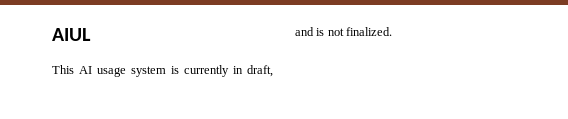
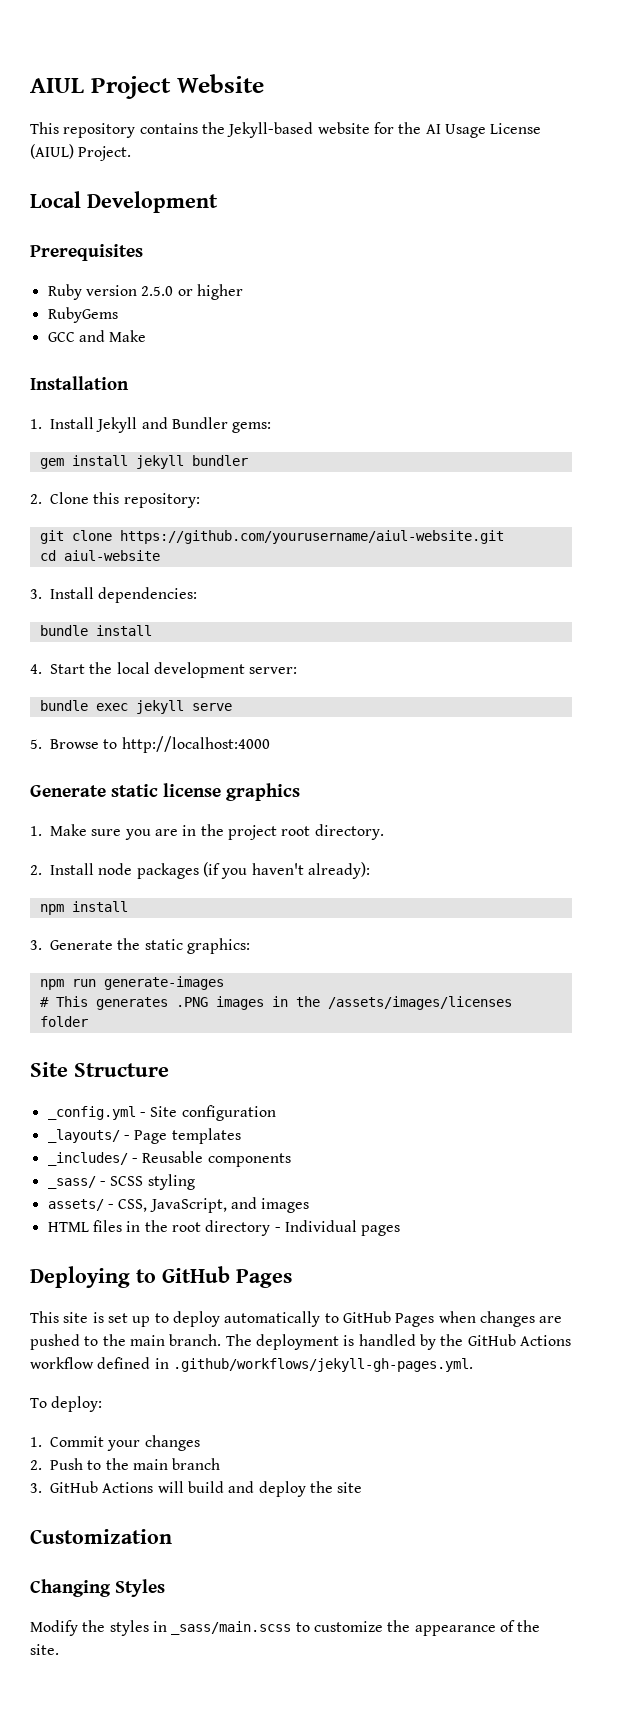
[52,65,273,77] [295,27,393,36] // This AI usage system is currently in draft, and is not finalized. -> [90,74,264,99] [30,122,542,138] [30,144,132,161] [30,191,218,213] [30,244,143,261] [47,284,243,300] [47,307,118,323] [47,330,147,342] [30,376,129,390] [30,417,272,433] [39,455,248,469] [30,492,200,508] [39,530,504,544] [39,550,160,561] [30,587,198,603] [39,625,152,636] [30,662,298,678] [39,700,232,714] [30,736,270,753] [30,783,300,801] [30,824,384,840] [30,862,370,879] [39,901,128,915] [30,938,250,954] [39,976,224,990] [39,996,512,1010] [39,1016,88,1027] [30,1062,169,1077] [47,1105,276,1121] [47,1128,241,1144] [47,1151,291,1167] [47,1174,195,1190] [47,1197,310,1213] [47,1220,401,1236] [30,1266,292,1288] [30,1311,563,1327] [30,1334,571,1350] [30,1357,473,1372] [30,1396,103,1412] [30,1435,200,1451] [30,1458,221,1470] [30,1481,363,1497] [30,1529,172,1544] [30,1579,165,1597] [30,1620,541,1636] [30,1644,59,1655] Project Website // This repository contains the Jekyll-based website for the AI Usage License (AIUL) Project. // Local Development // Prerequisites // Ruby version 2.5.0 or higher // RubyGems // GCC and Make // Installation // 1. Install Jekyll and Bundler gems: // gem install jekyll bundler // 2. Clone this repository: // git clone https://github.com/yourusername/aiul-website.git // cd aiul-website // 3. Install dependencies: // bundle install // 4. Start the local development server: // bundle exec jekyll serve // 5. Browse to http://localhost:4000 // Generate static license graphics // 1. Make sure you are in the project root directory. // 2. Install node packages (if you haven't already): // npm install // 3. Generate the static graphics: // npm run generate-images // # This generates .PNG images in the /assets/images/licenses folder // Site Structure // _config.yml - Site configuration // _layouts/ - Page templates // _includes/ - Reusable components // _sass/ - SCSS styling // assets/ - CSS, JavaScript, and images // HTML files in the root directory - Individual pages // Deploying to GitHub Pages // This site is set up to deploy automatically to GitHub Pages when changes are pushed to the main branch. The deployment is handled by the GitHub Actions workflow defined in .github/workflows/jekyll-gh-pages.yml. // To deploy: // 1. Commit your changes // 2. Push to the main branch // 3. GitHub Actions will build and deploy the site // Customization // Changing Styles // Modify the styles in _sass/main.scss to customize the appearance of the site.

